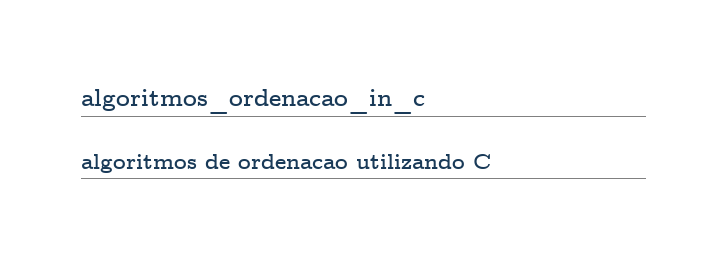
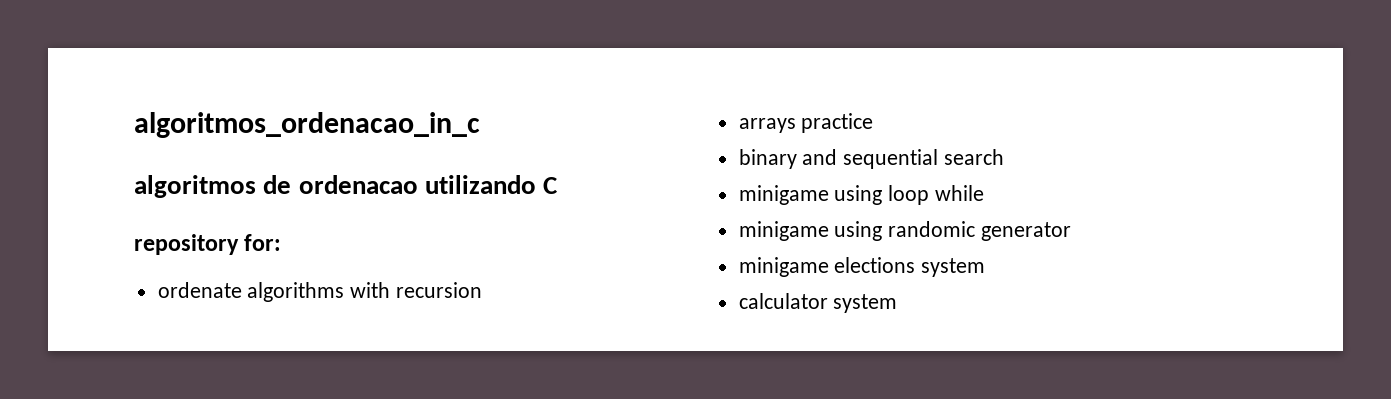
(491, 161) none -> [134,234,282,255] [157,282,483,302] [738,113,874,133] [738,149,1005,169] [738,185,985,205] [738,221,1072,241] [738,257,986,277] [738,293,898,313] // repository for: // ordenate algorithms with recursion // arrays practice // binary and sequential search // minigame using loop while // minigame using randomic generator // minigame elections system // calculator system

